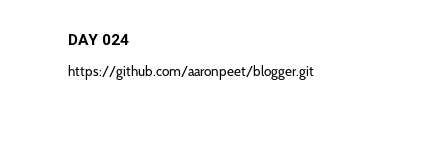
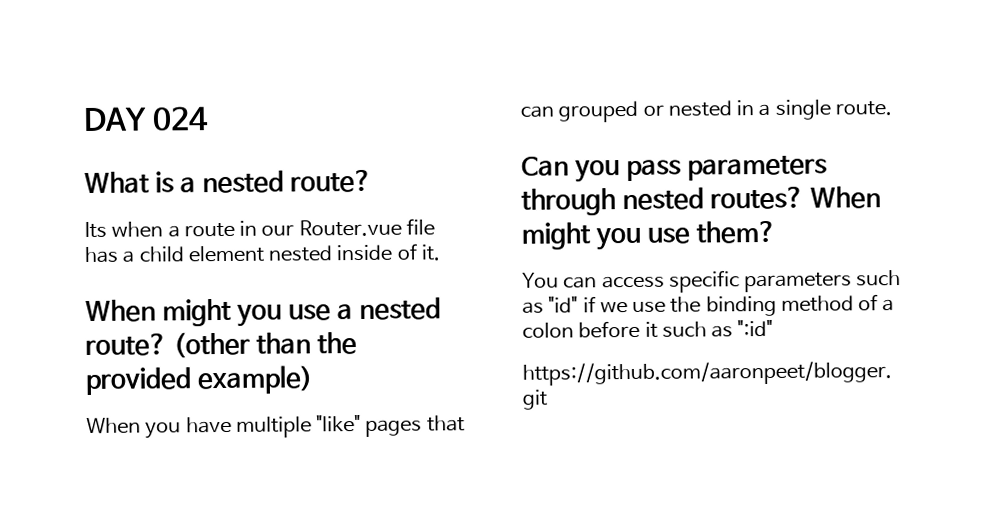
(130, 39) none -> [84,169,373,194] [84,218,435,238] [84,243,441,263] [85,297,442,327] [85,331,358,359] [85,365,314,395] [86,414,465,439] [520,99,892,123] [521,155,828,183] [521,186,882,216] [521,220,777,251] [522,270,902,293] [522,294,895,317] [522,319,774,339] // What is a nested route? // Its when a route in our Router.vue file has a child element nested inside of it. // When might you use a nested route? (other than the provided example) // When you have multiple "like" pages that can grouped or nested in a single route. // Can you pass parameters through nested routes? When might you use them? // You can access specific parameters such as "id" if we use the binding method of a colon before it such as ":id"

